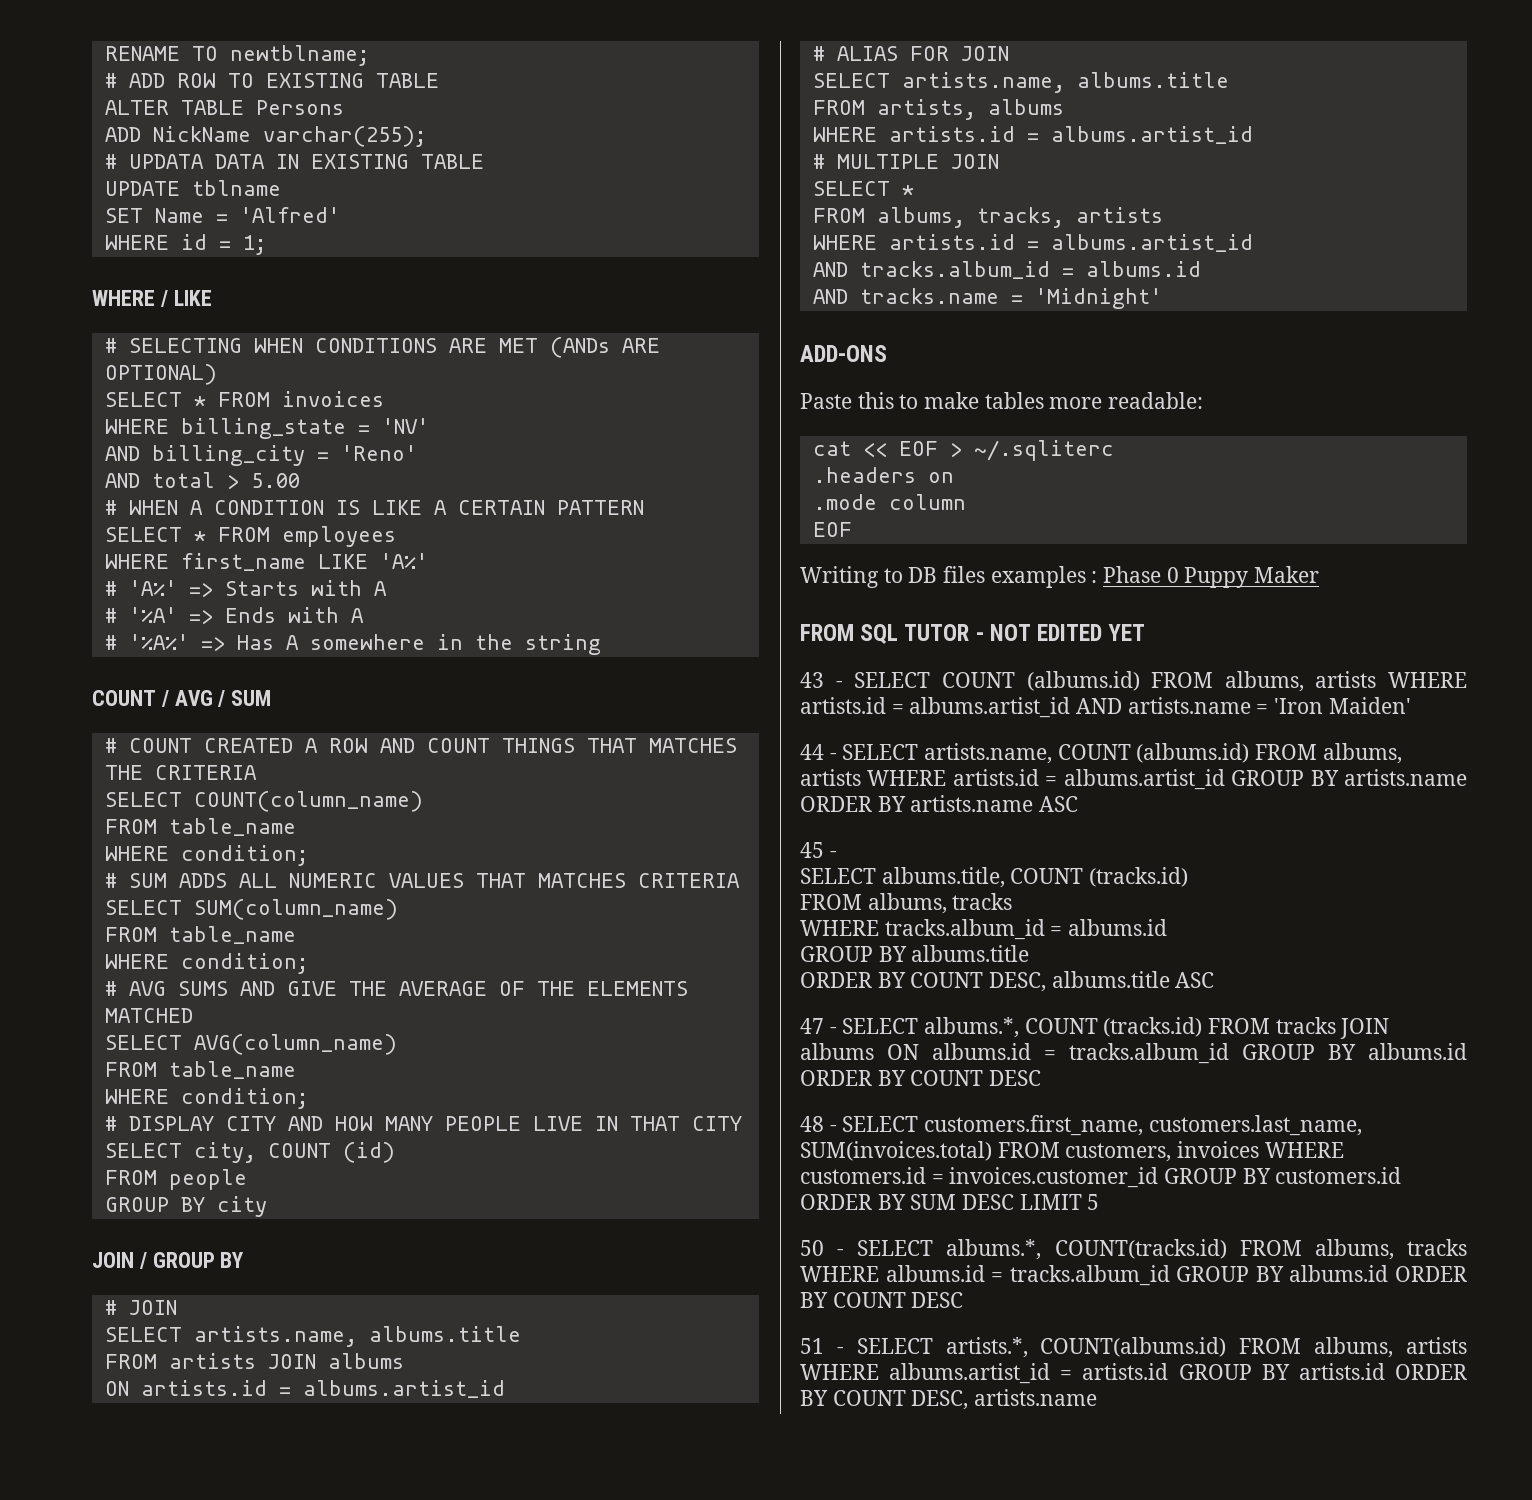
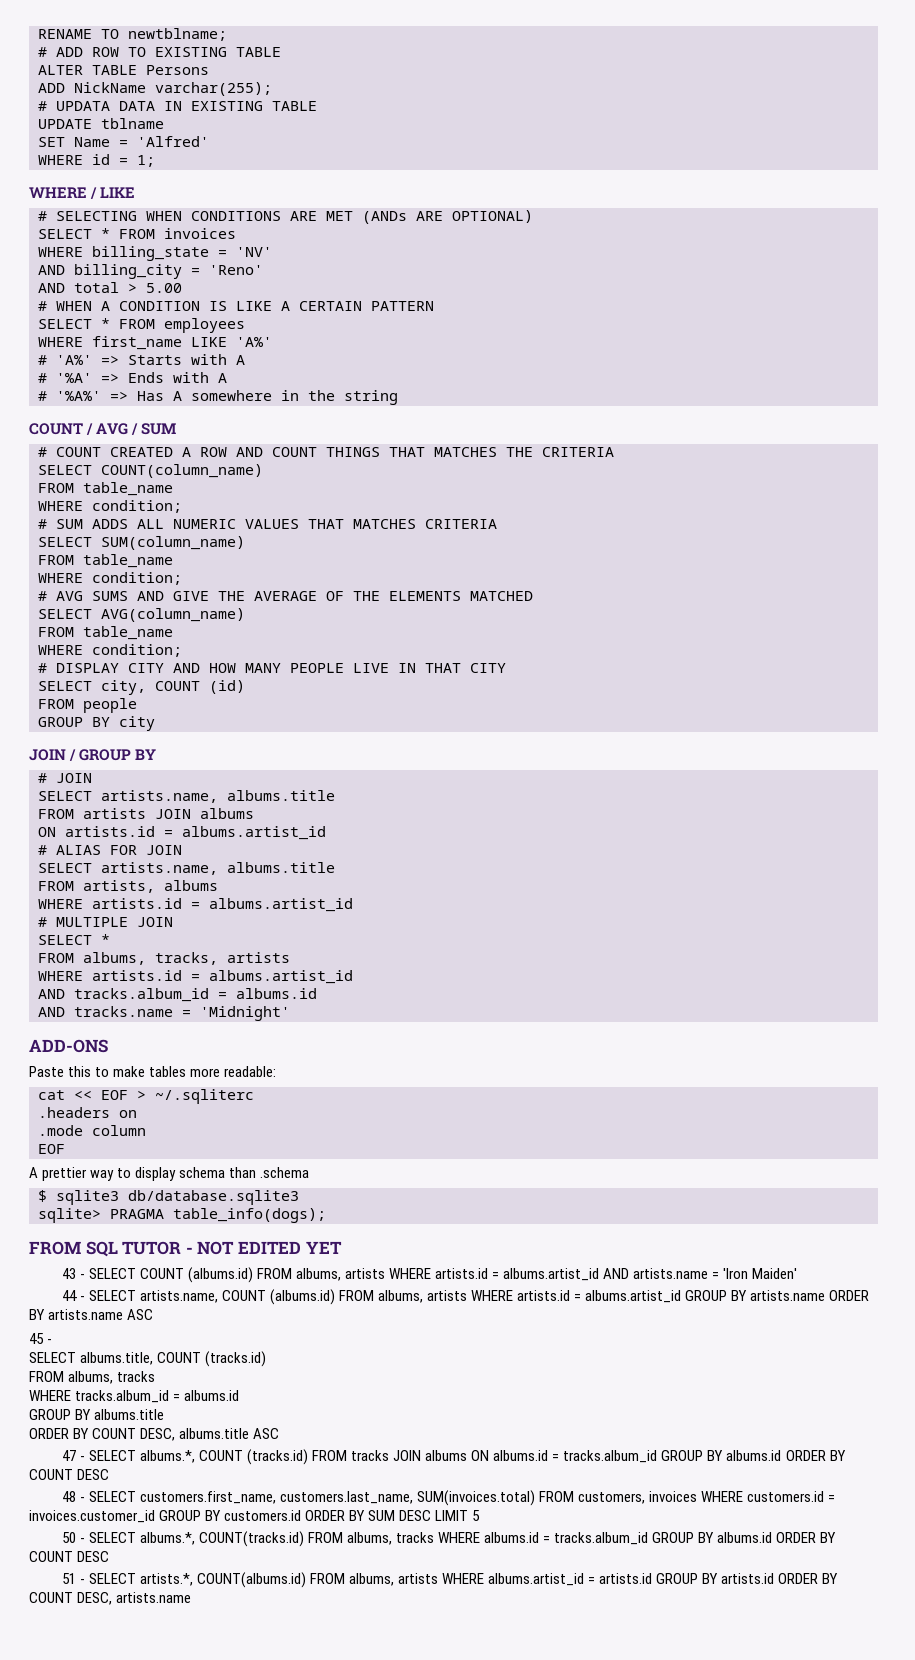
[800,566,1320,588] Writing to DB files examples : Phase 0 Puppy Maker -> [29,1167,310,1181] [38,1190,299,1205] [38,1208,326,1223] A prettier way to display schema than .schema // $ sqlite3 db/database.sqlite3 // sqlite> PRAGMA table_info(dogs);

